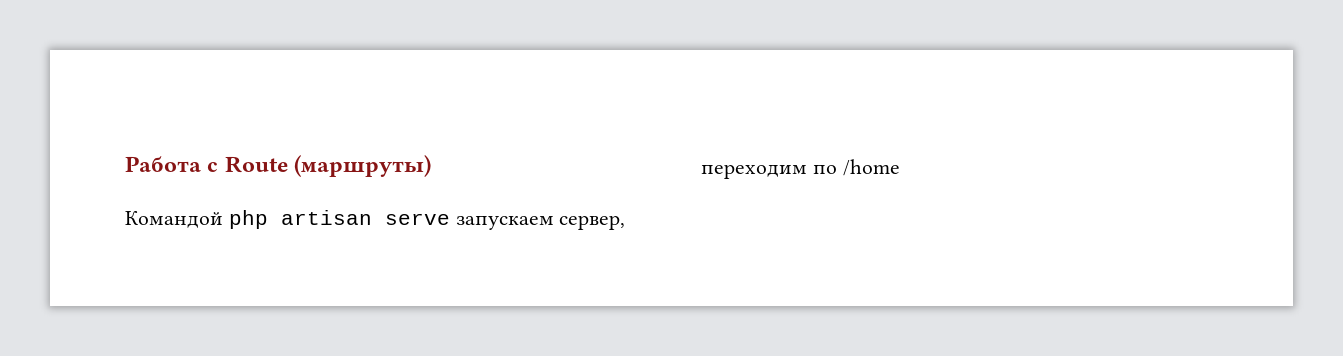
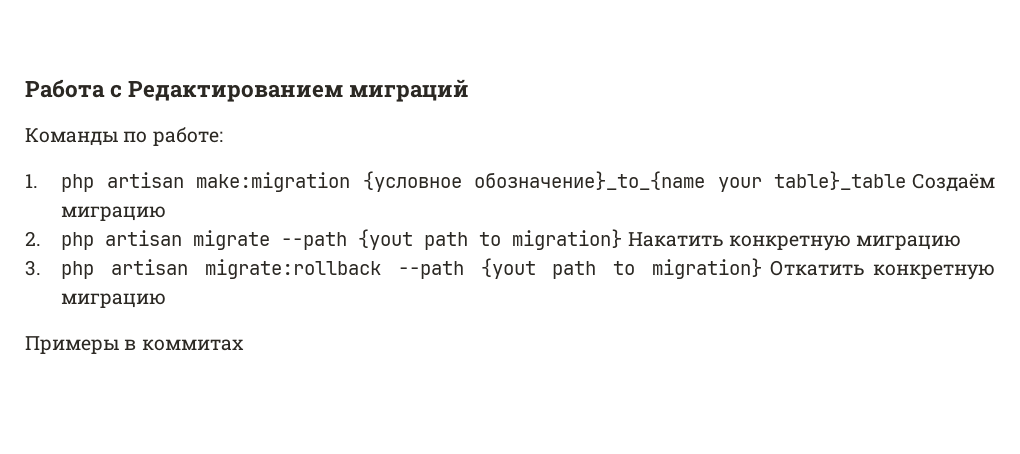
[224,155,432,177] [125,210,626,230] [701,159,900,179] Route (маршруты) // Командой php artisan serve запускаем сервер, переходим по /home -> [128,79,470,102] [25,127,223,146] [25,171,996,192] [61,206,167,221] [25,229,962,251] [25,258,996,280] [61,293,167,308] [25,336,244,354] Редактированием миграций // Команды по работе: // 1. php artisan make:migration {условное обозначение}_to_{name your table}_table Создаём миграцию // 2. php artisan migrate --path {yout path to migration} Накатить конкретную миграцию // 3. php artisan migrate:rollback --path {yout path to migration} Откатить конкретную миграцию // Примеры в коммитах

